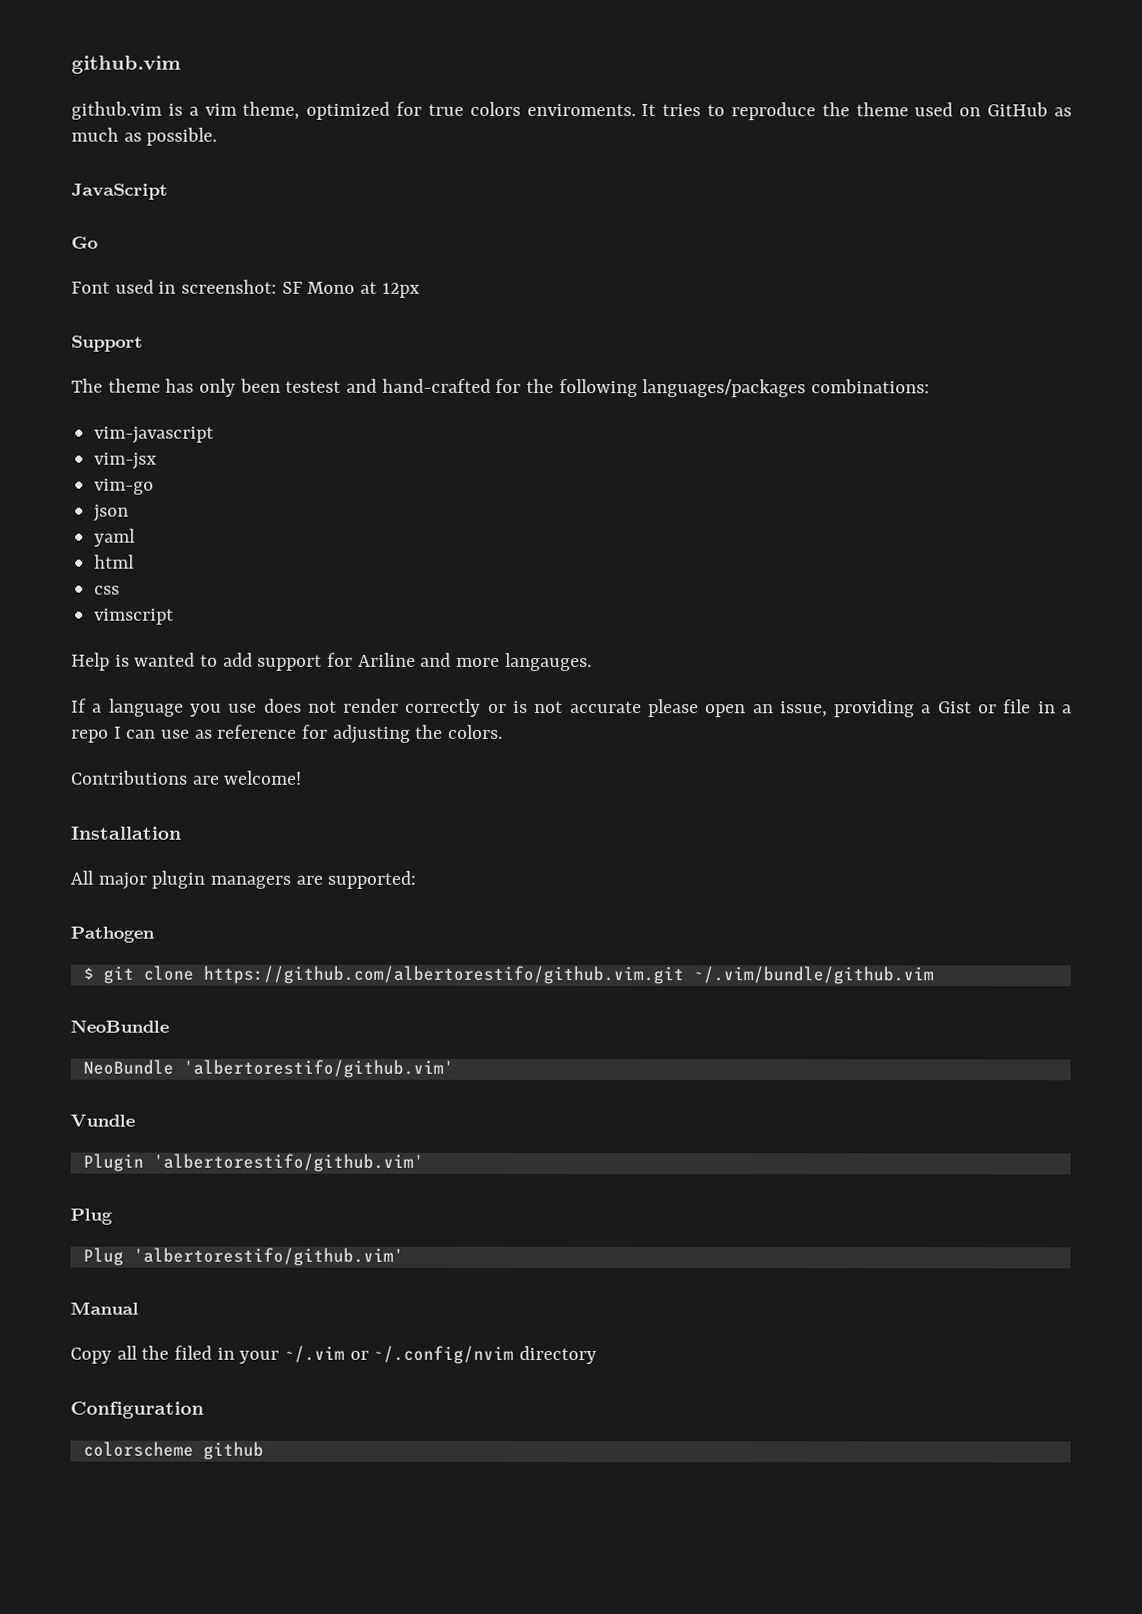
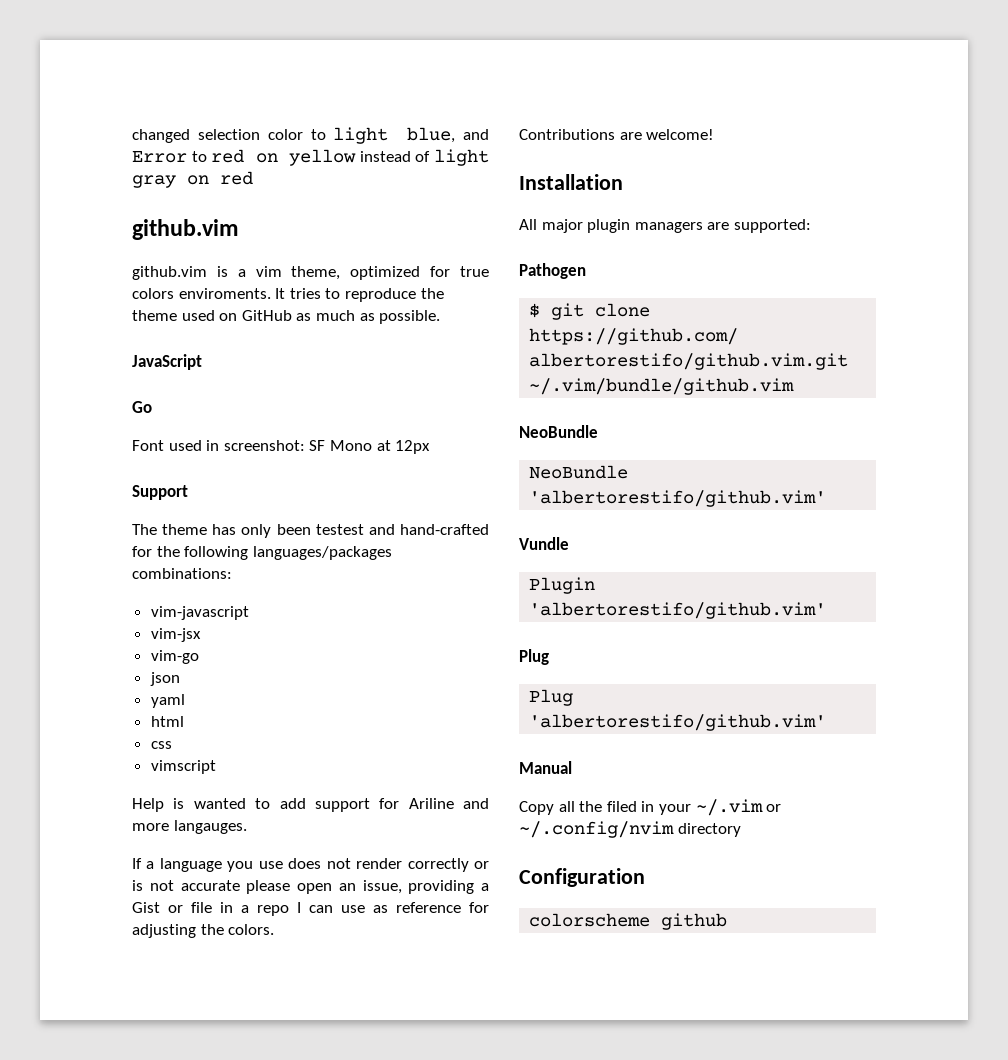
(71, 64) none -> [132,127,490,144] [132,149,489,166] [132,171,253,188] changed selection color to light blue, and Error to red on yellow instead of light gray on red //

